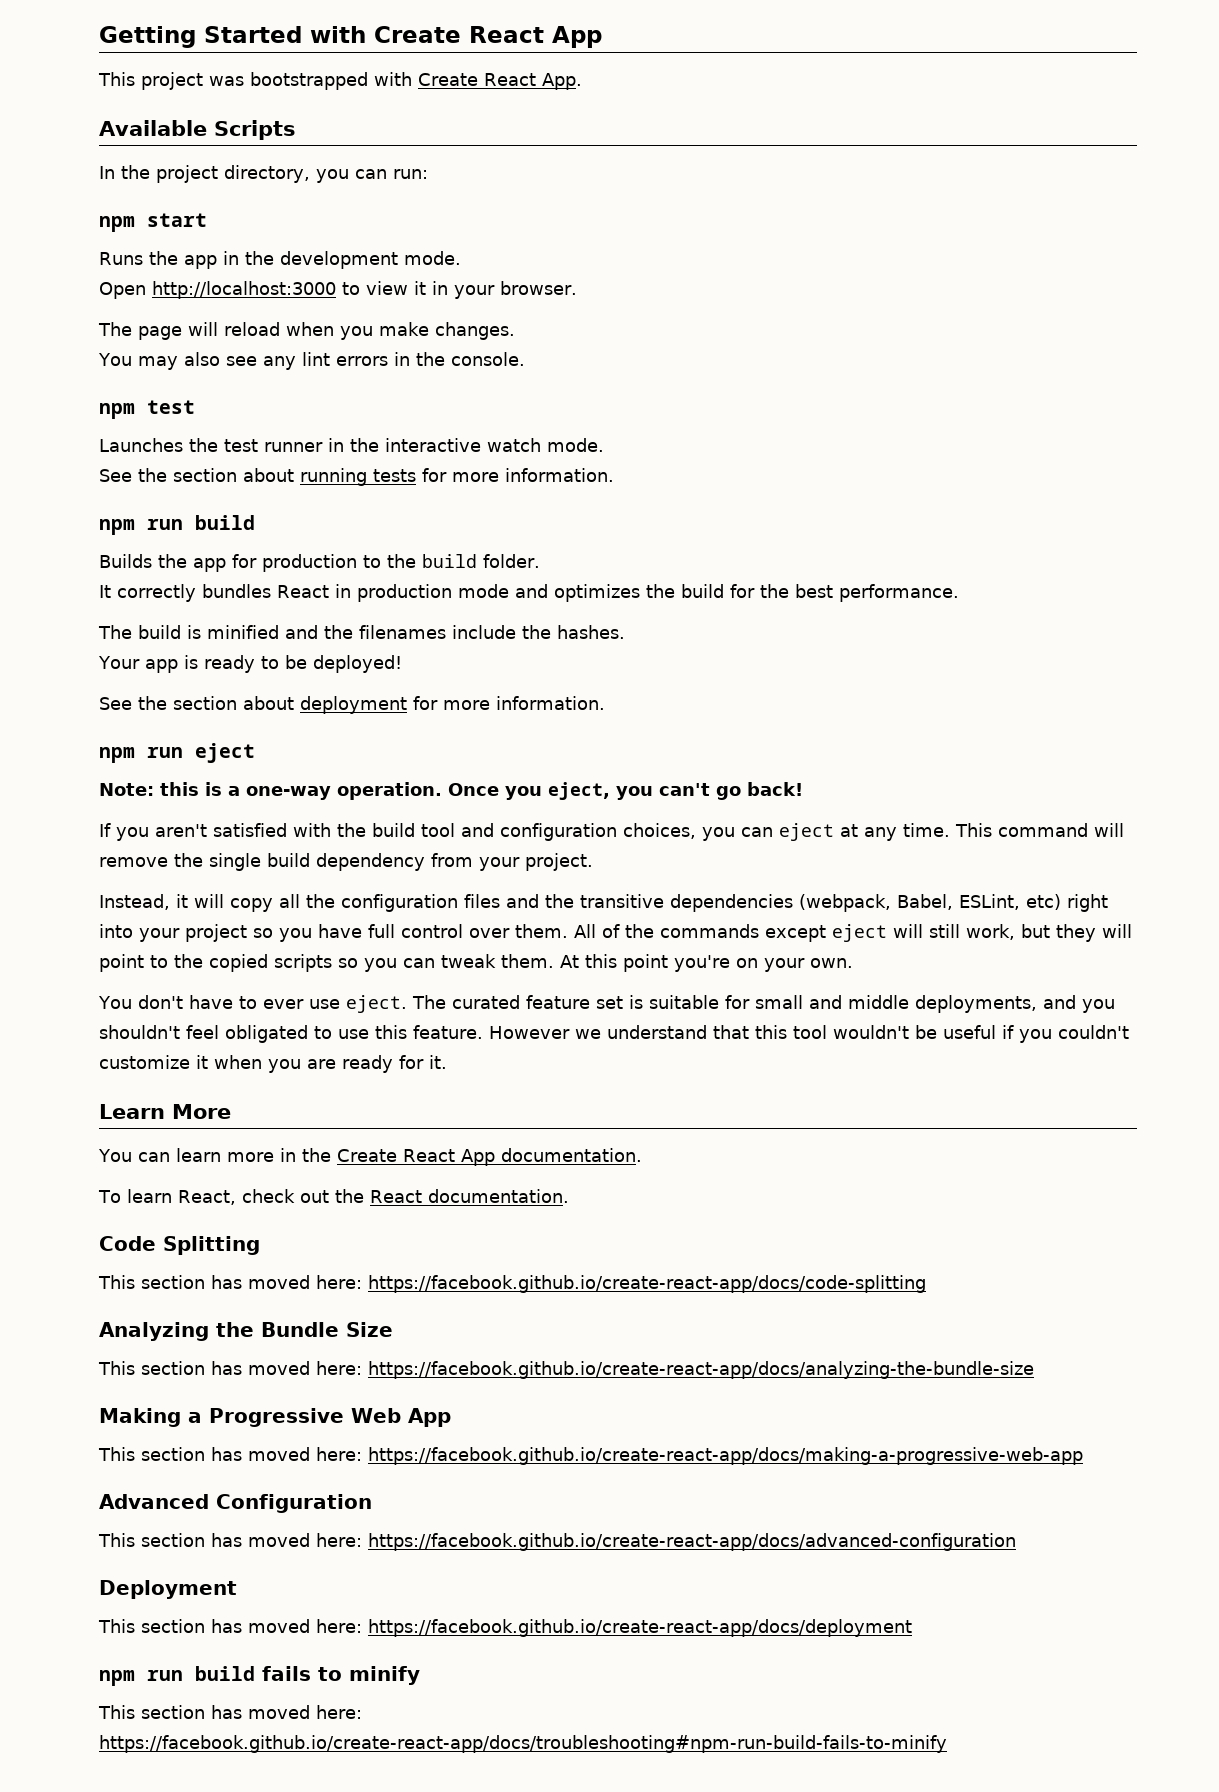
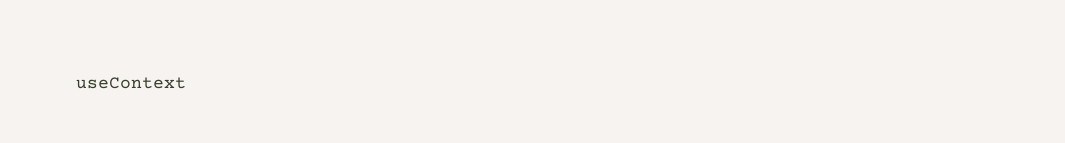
[99,26,602,48] [98,72,582,90] [99,120,296,140] [99,165,428,183] [99,213,207,232] [99,251,461,269] [99,281,577,299] [98,322,515,340] [98,352,525,370] [99,400,195,419] [99,438,604,452] [99,468,614,486] [99,515,255,535] [99,554,540,572] [99,584,959,602] [98,625,625,639] [98,655,402,673] [99,696,605,714] [99,743,255,763] [99,782,803,800] [99,823,1124,841] [99,853,593,871] [99,894,1108,912] [99,924,1132,942] [99,954,853,972] [98,995,1115,1013] [99,1025,1129,1043] [99,1055,447,1073] [99,1104,231,1119] [98,1148,642,1166] [98,1189,569,1205] [99,1236,260,1255] [98,1275,926,1293] [99,1322,393,1341] [98,1361,1034,1379] [99,1408,451,1427] [98,1447,1083,1465] [99,1494,372,1513] [98,1533,1016,1551] [99,1580,237,1599] [98,1619,912,1637] [99,1666,420,1686] [98,1705,362,1719] [99,1735,947,1753] Getting Started with Create React App // This project was bootstrapped with Create React App. // Available Scripts // In the project directory, you can run: // npm start // Runs the app in the development mode. // Open http://localhost:3000 to view it in your browser. // The page will reload when you make changes. // You may also see any lint errors in the console. // npm test // Launches the test runner in the interactive watch mode. // See the section about running tests for more information. // npm run build // Builds the app for production to the build folder. // It correctly bundles React in production mode and optimizes the build for the best performance. // The build is minified and the filenames include the hashes. // Your app is ready to be deployed! // See the section about deployment for more information. // npm run eject // Note: this is a one-way operation. Once you eject, you can't go back! // If you aren't satisfied with the build tool and configuration choices, you can eject at any time. This command will remove the single build dependency from your project. // Instead, it will copy all the configuration files and the transitive dependencies (webpack, Babel, ESLint, etc) right into your project so you have full control over them. All of the commands except eject will still work, but they will point to the copied scripts so you can tweak them. At this point you're on your own. // You don't have to ever use eject. The curated feature set is suitable for small and middle deployments, and you shouldn't feel obligated to use this feature. However we understand that this tool wouldn't be useful if you couldn't customize it when you are ready for it. // Learn More // You can learn more in the Create React App documentation. // To learn React, check out the React documentation. // Code Splitting // This section has moved here: https://facebook.github.io/create-react-app/docs/code-splitting // Analyzing the Bundle Size // This section has moved here: https://facebook.github.io/create-react-app/docs/analyzing-the-bundle-size // Making a Progressive Web App // This section has moved here: https://facebook.github.io/create-react-app/docs/making-a-progressive-web-app // Advanced Configuration // This section has moved here: https://facebook.github.io/create-react-app/docs/advanced-configuration // Deployment // This section has moved here: https://facebook.github.io/create-react-app/docs/deployment // npm run build fails to minify // This section has moved here: https://facebook.github.io/create-react-app/docs/troubleshooting#npm-run-build-fails-to-minify -> [76,77,186,89] useContext

